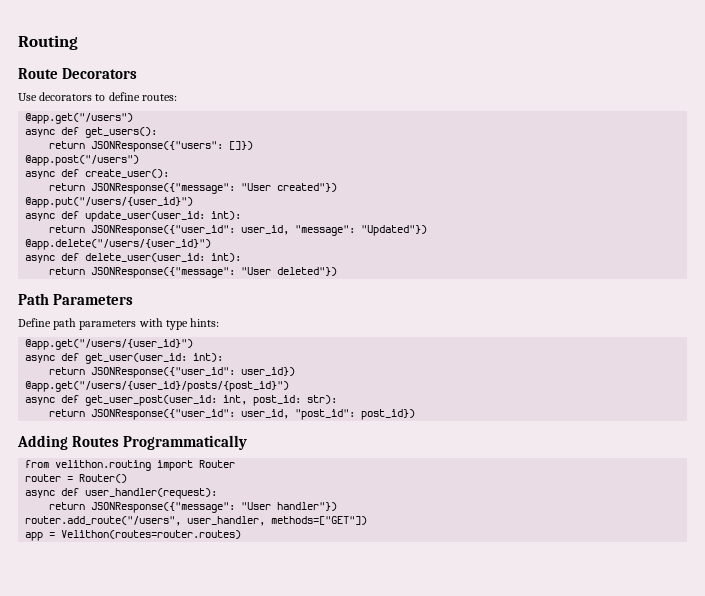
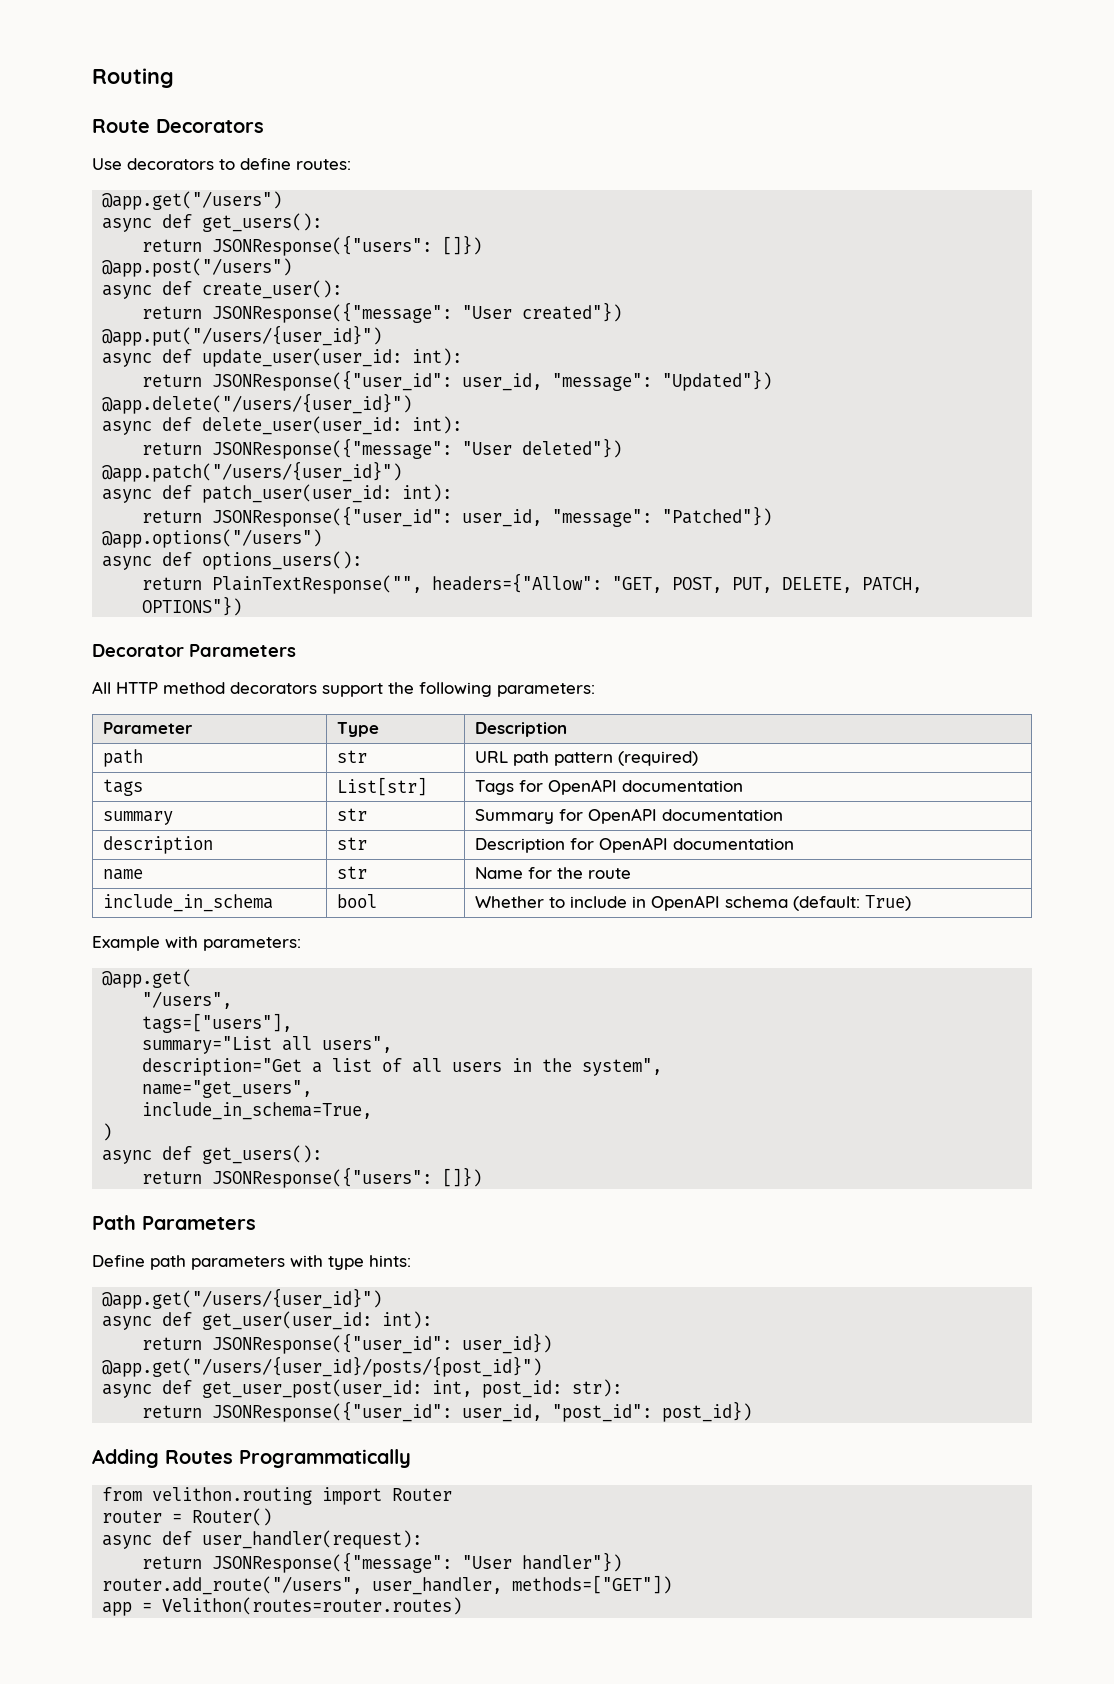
(338, 271) none -> [102,461,403,482] [102,484,453,503] [142,506,773,527] [102,529,323,548] [102,551,363,570] [142,573,923,594] [142,596,243,616] [92,644,296,657] [92,681,595,697] [102,722,193,734] [336,722,379,737] [474,722,567,737] [102,749,143,767] [336,750,367,763] [474,751,698,766] [102,779,143,796] [336,777,427,796] [474,779,743,795] [102,811,173,825] [336,808,367,821] [474,808,783,824] [102,836,213,854] [336,837,367,850] [474,837,794,853] [102,869,143,880] [336,866,367,879] [474,867,631,879] [102,894,273,912] [336,894,377,908] [474,895,911,911] [92,936,301,951] [102,969,193,988] [142,991,233,1009] [142,1013,293,1033] [142,1036,393,1054] [142,1058,663,1076] [142,1080,313,1098] [142,1102,373,1120] [102,1123,113,1141] [102,1145,323,1164] [142,1167,483,1188] // @app.patch("/users/{user_id}") // async def patch_user(user_id: int): // return JSONResponse({"user_id": user_id, "message": "Patched"}) // @app.options("/users") // async def options_users(): // return PlainTextResponse("", headers={"Allow": "GET, POST, PUT, DELETE, PATCH, OPTIONS"}) // Decorator Parameters // All HTTP method decorators support the following parameters: // Parameter | Type | Description // path | str | URL path pattern (required) // tags | List[str] | Tags for OpenAPI documentation // summary | str | Summary for OpenAPI documentation // description | str | Description for OpenAPI documentation // name | str | Name for the route // include_in_schema | bool | Whether to include in OpenAPI schema (default: True) // Example with parameters: // @app.get( // "/users", // tags=["users"], // summary="List all users", // description="Get a list of all users in the system", // name="get_users", // include_in_schema=True, // ) // async def get_users(): // return JSONResponse({"users": []})

